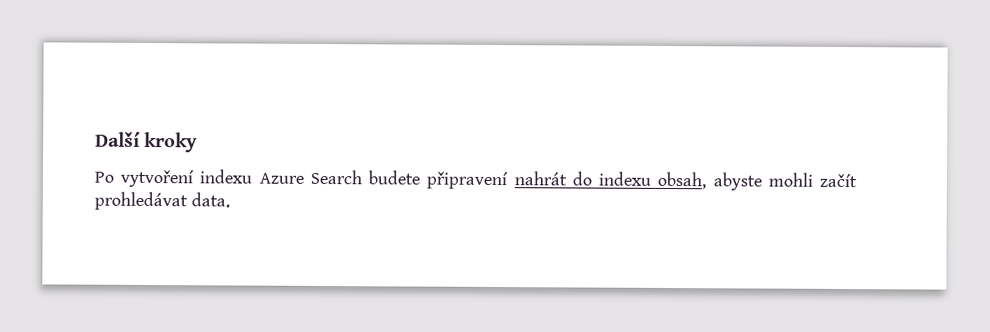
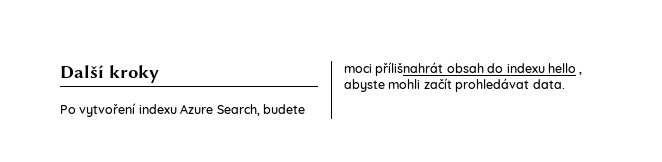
[309,169,707,190] Search budete připravení nahrát do indexu obsah, -> [216,104,305,116] [344,62,583,76] Search, budete moci přílišnahrát obsah do indexu hello ,

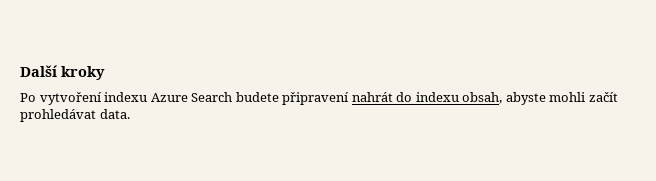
[216,104,305,116] [344,62,583,76] Search, budete moci přílišnahrát obsah do indexu hello , -> [191,92,503,105] Search budete připravení nahrát do indexu obsah,

